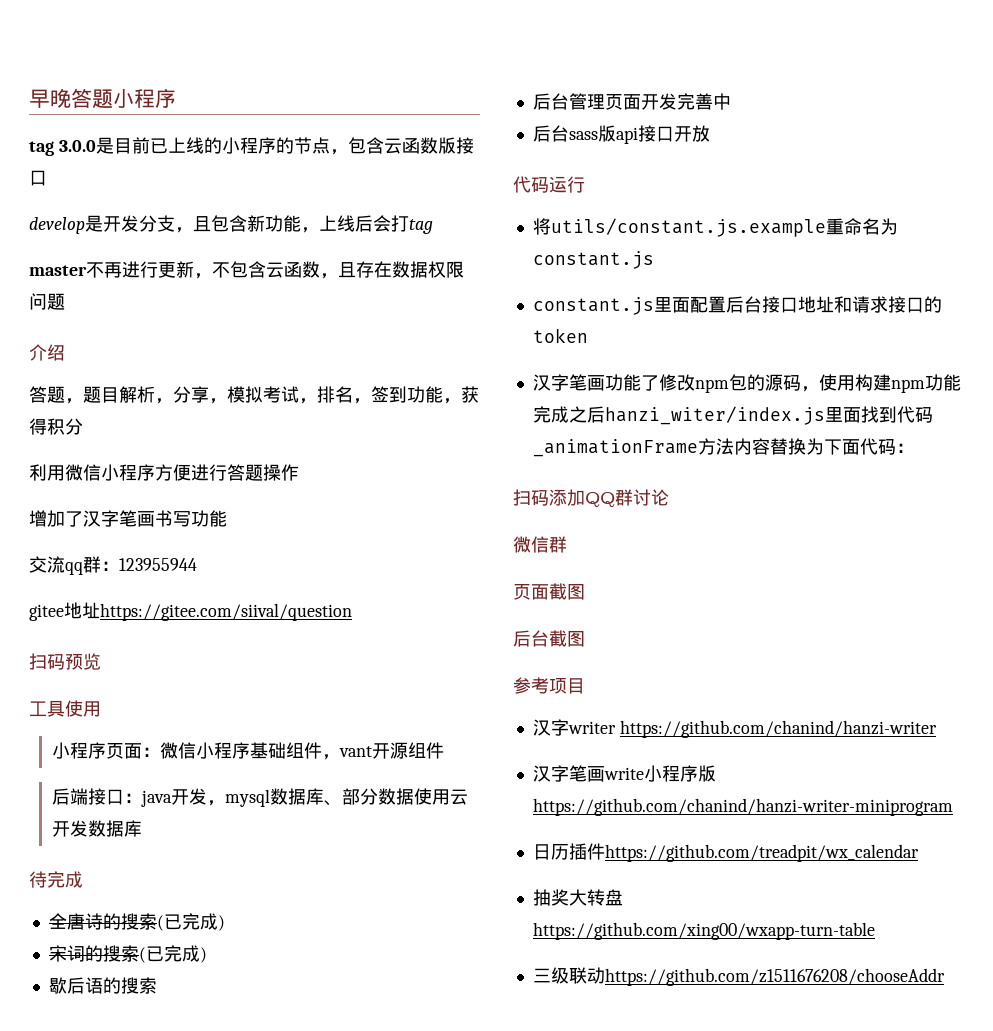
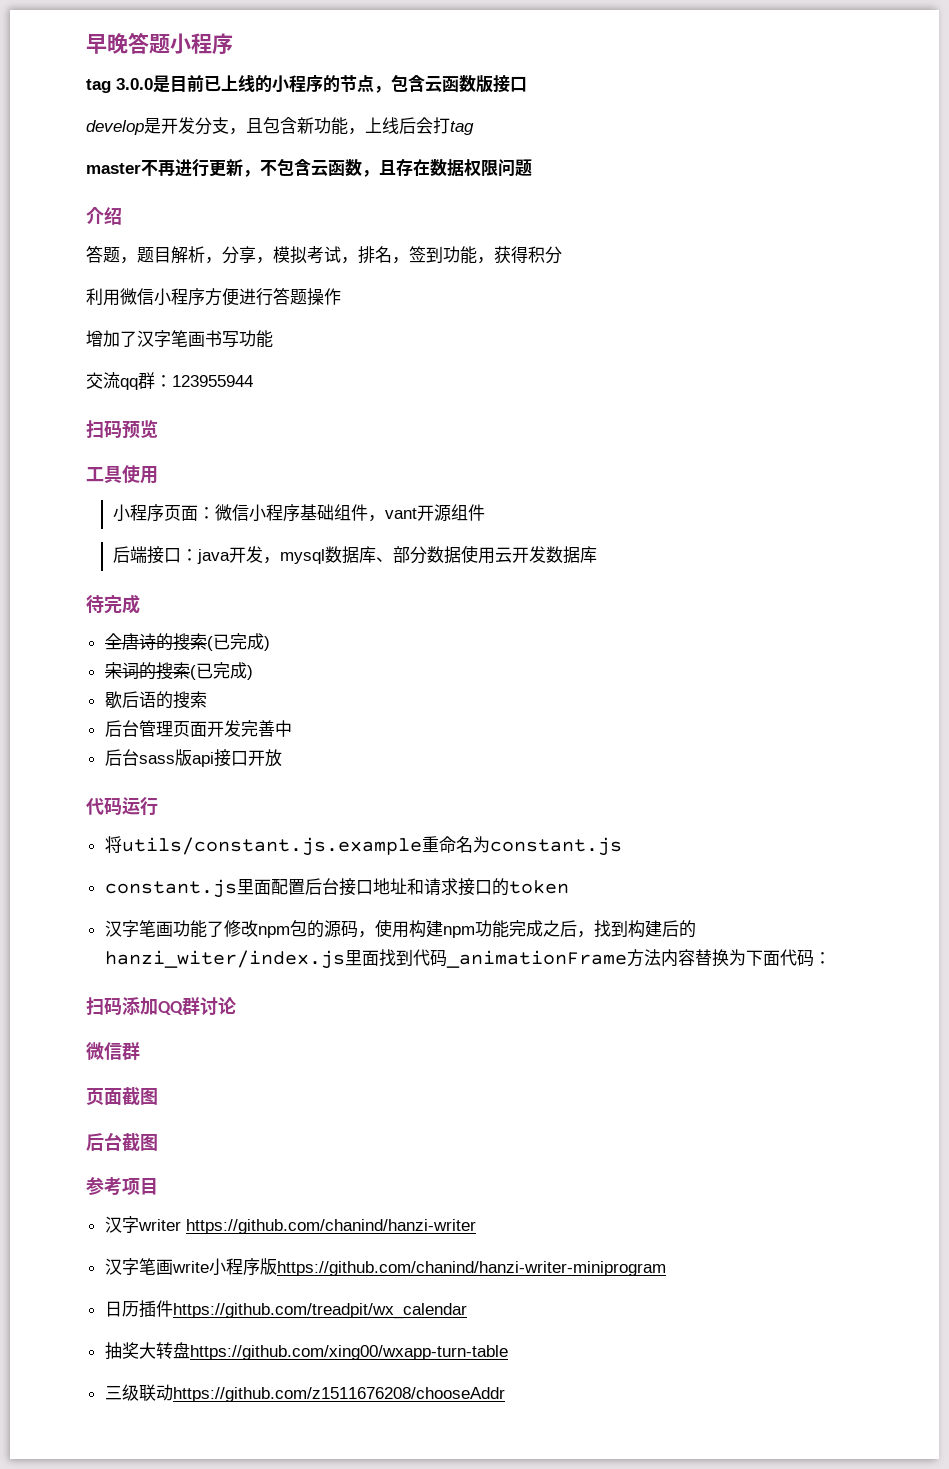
[29,602,352,621] // gitee地址https://gitee.com/siival/question -> (253, 381) none
(605, 414) none -> [576,920,696,938] ，找到构建后的

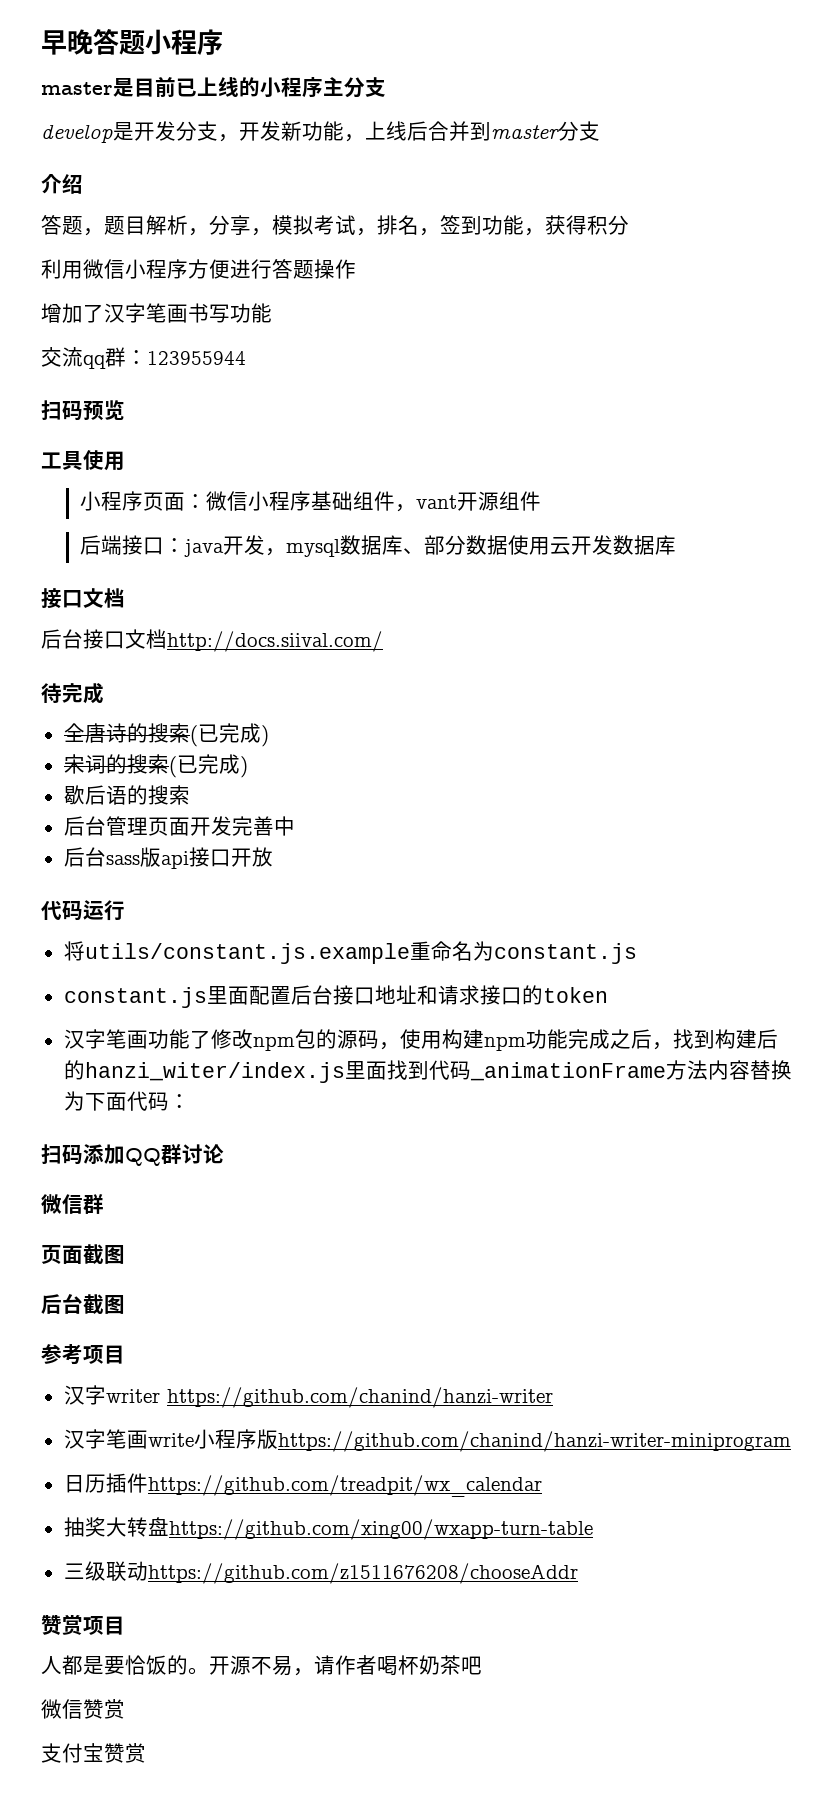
[86,78,153,93] tag 3.0.0 -> [41,82,113,95] master
[323,74,527,93] 的节点，包含云函数版接口 -> [323,77,386,98] 主分支
[246,117,297,134] 且包含 -> [239,121,281,141] 开发
[416,117,474,135] [86,158,532,177] 会打tag // master不再进行更新，不包含云函数，且存在数据权限问题 -> [428,121,600,141] 合并到master分支
(597, 554) none -> [41,588,125,609] [41,629,383,652] // 接口文档 // 后台接口文档http://docs.siival.com/
(505, 1394) none -> [41,1614,125,1635] [41,1655,482,1676] [41,1699,125,1719] [41,1743,146,1763] // 赞赏项目 // 人都是要恰饭的。开源不易，请作者喝杯奶茶吧 // 微信赞赏 // 支付宝赞赏

